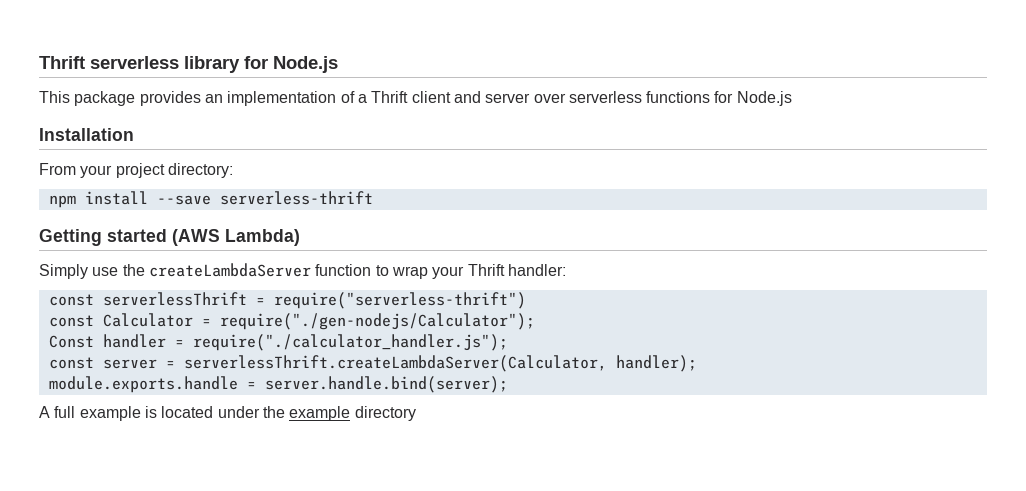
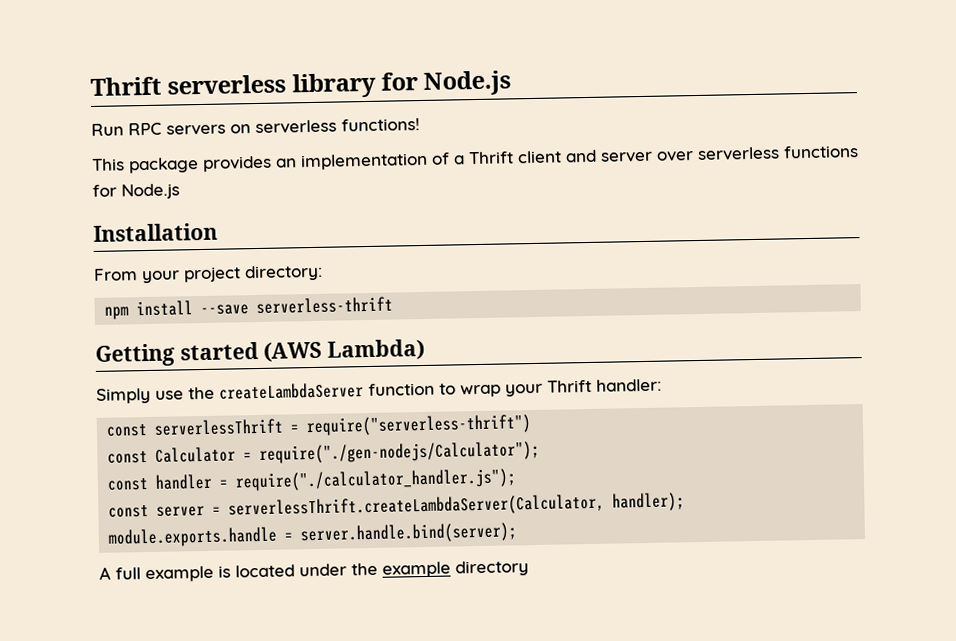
(338, 64) none -> [91,118,420,136] // Run RPC servers on serverless functions!
[48,335,94,348] Const -> [107,478,150,491] const

